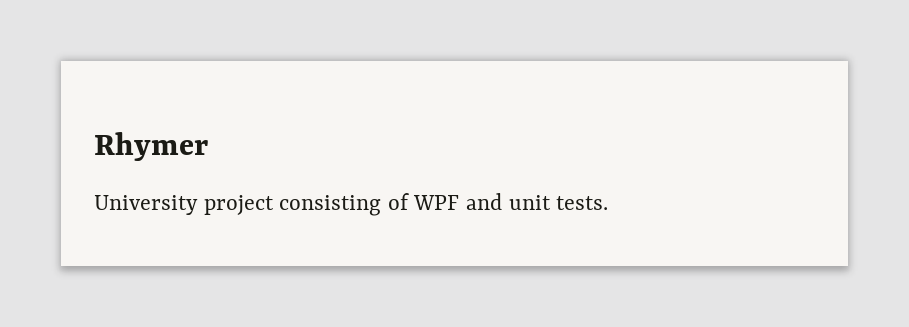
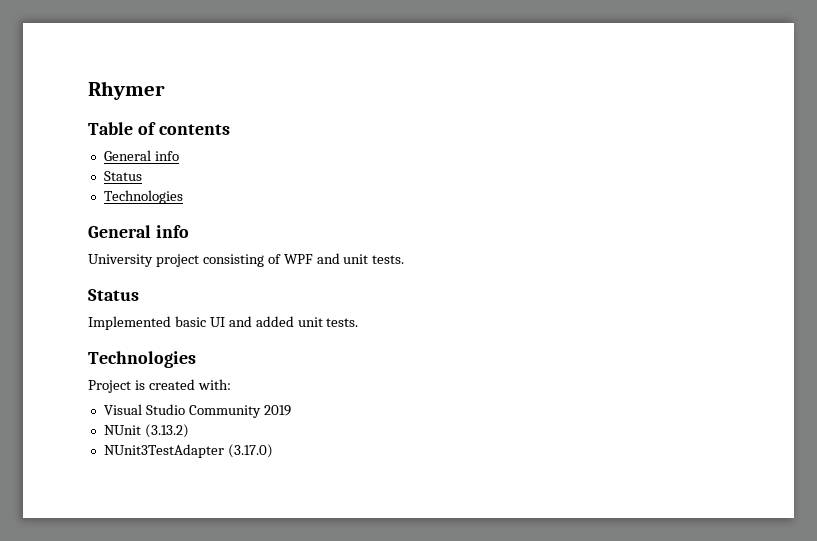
(208, 146) none -> [88,122,230,135] [103,150,179,161] [103,171,142,181] [103,190,183,204] [88,225,189,238] // Table of contents // General info // Status // Technologies // General info
(609, 203) none -> [88,289,139,301] [88,316,359,330] [88,351,196,368] [88,379,231,393] [103,404,291,418] [103,424,189,438] [103,444,273,458] // Status // Implemented basic UI and added unit tests. // Technologies // Project is created with: // Visual Studio Community 2019 // NUnit (3.13.2) // NUnit3TestAdapter (3.17.0)

